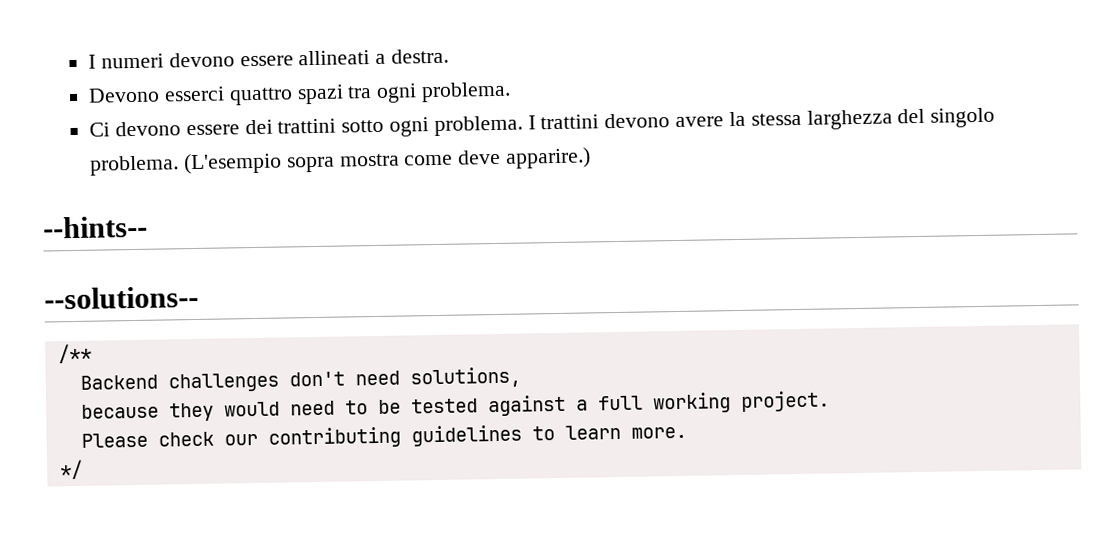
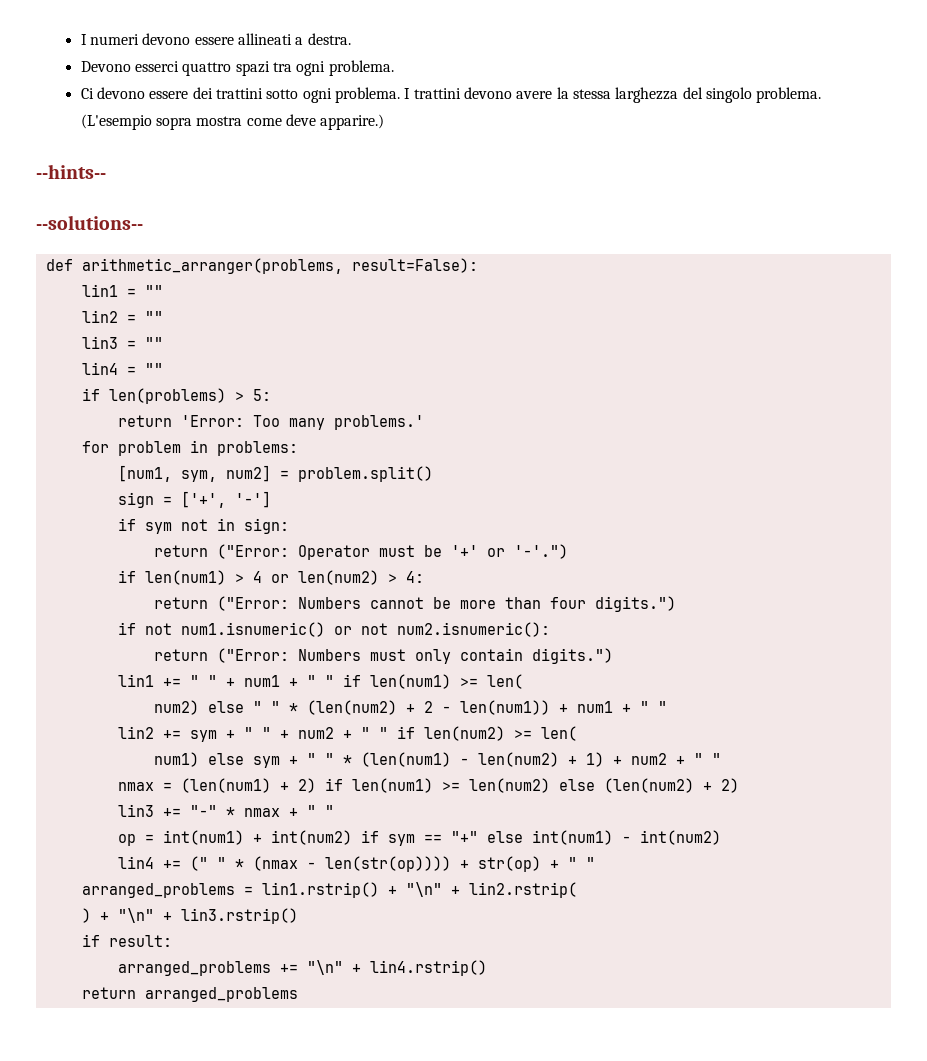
[57,343,92,364] [79,366,521,393] [80,390,830,422] [80,424,687,449] [59,459,83,480] /** // Backend challenges don't need solutions, // because they would need to be tested against a full working project. // Please check our contributing guidelines to learn more. // */ -> [45,258,478,274] [81,284,163,297] [81,310,163,323] [81,336,163,349] [81,362,163,375] [81,388,271,404] [117,415,424,430] [81,440,298,456] [117,465,433,482] [117,491,271,508] [117,518,289,534] [153,544,568,560] [117,570,424,585] [153,596,676,612] [117,622,550,637] [153,648,613,664] [117,674,523,689] [153,700,667,715] [117,726,577,742] [153,752,721,768] [117,778,739,793] [117,804,334,817] [117,830,721,846] [117,856,595,872] [81,882,577,898] [81,908,298,924] [81,934,172,947] [117,960,487,976] [81,987,298,1002] def arithmetic_arranger(problems, result=False): // lin1 = "" // lin2 = "" // lin3 = "" // lin4 = "" // if len(problems) > 5: // return 'Error: Too many problems.' // for problem in problems: // [num1, sym, num2] = problem.split() // sign = ['+', '-'] // if sym not in sign: // return ("Error: Operator must be '+' or '-'.") // if len(num1) > 4 or len(num2) > 4: // return ("Error: Numbers cannot be more than four digits.") // if not num1.isnumeric() or not num2.isnumeric(): // return ("Error: Numbers must only contain digits.") // lin1 += " " + num1 + " " if len(num1) >= len( // num2) else " " * (len(num2) + 2 - len(num1)) + num1 + " " // lin2 += sym + " " + num2 + " " if len(num2) >= len( // num1) else sym + " " * (len(num1) - len(num2) + 1) + num2 + " " // nmax = (len(num1) + 2) if len(num1) >= len(num2) else (len(num2) + 2) // lin3 += "-" * nmax + " " // op = int(num1) + int(num2) if sym == "+" else int(num1) - int(num2) // lin4 += (" " * (nmax - len(str(op)))) + str(op) + " " // arranged_problems = lin1.rstrip() + "\n" + lin2.rstrip( // ) + "\n" + lin3.rstrip() // if result: // arranged_problems += "\n" + lin4.rstrip() // return arranged_problems

